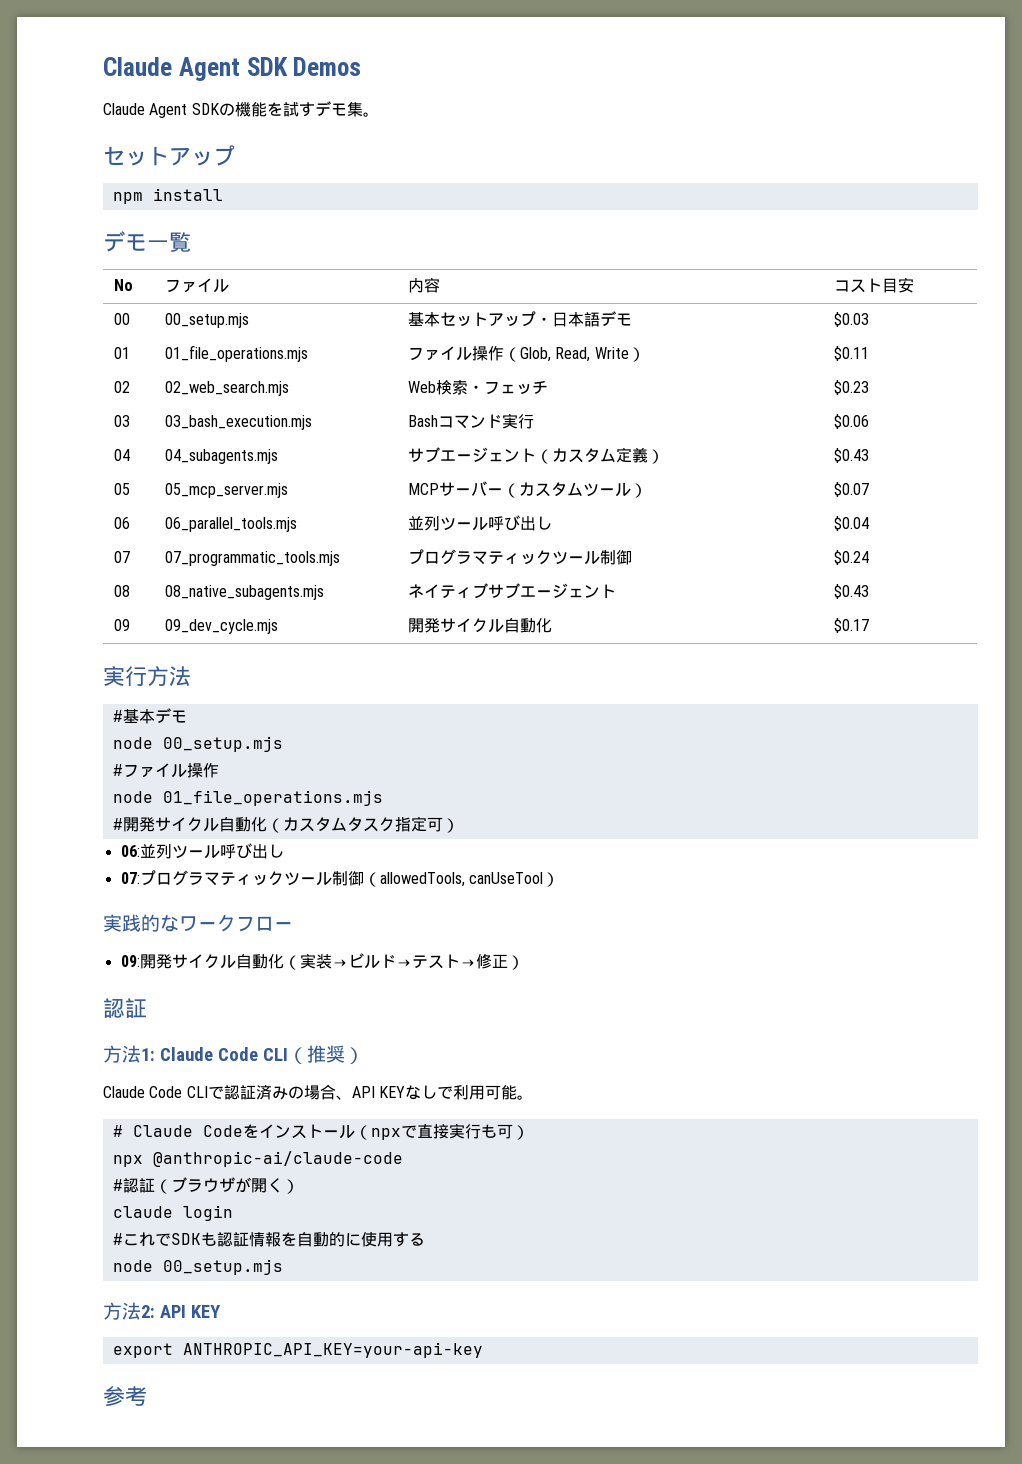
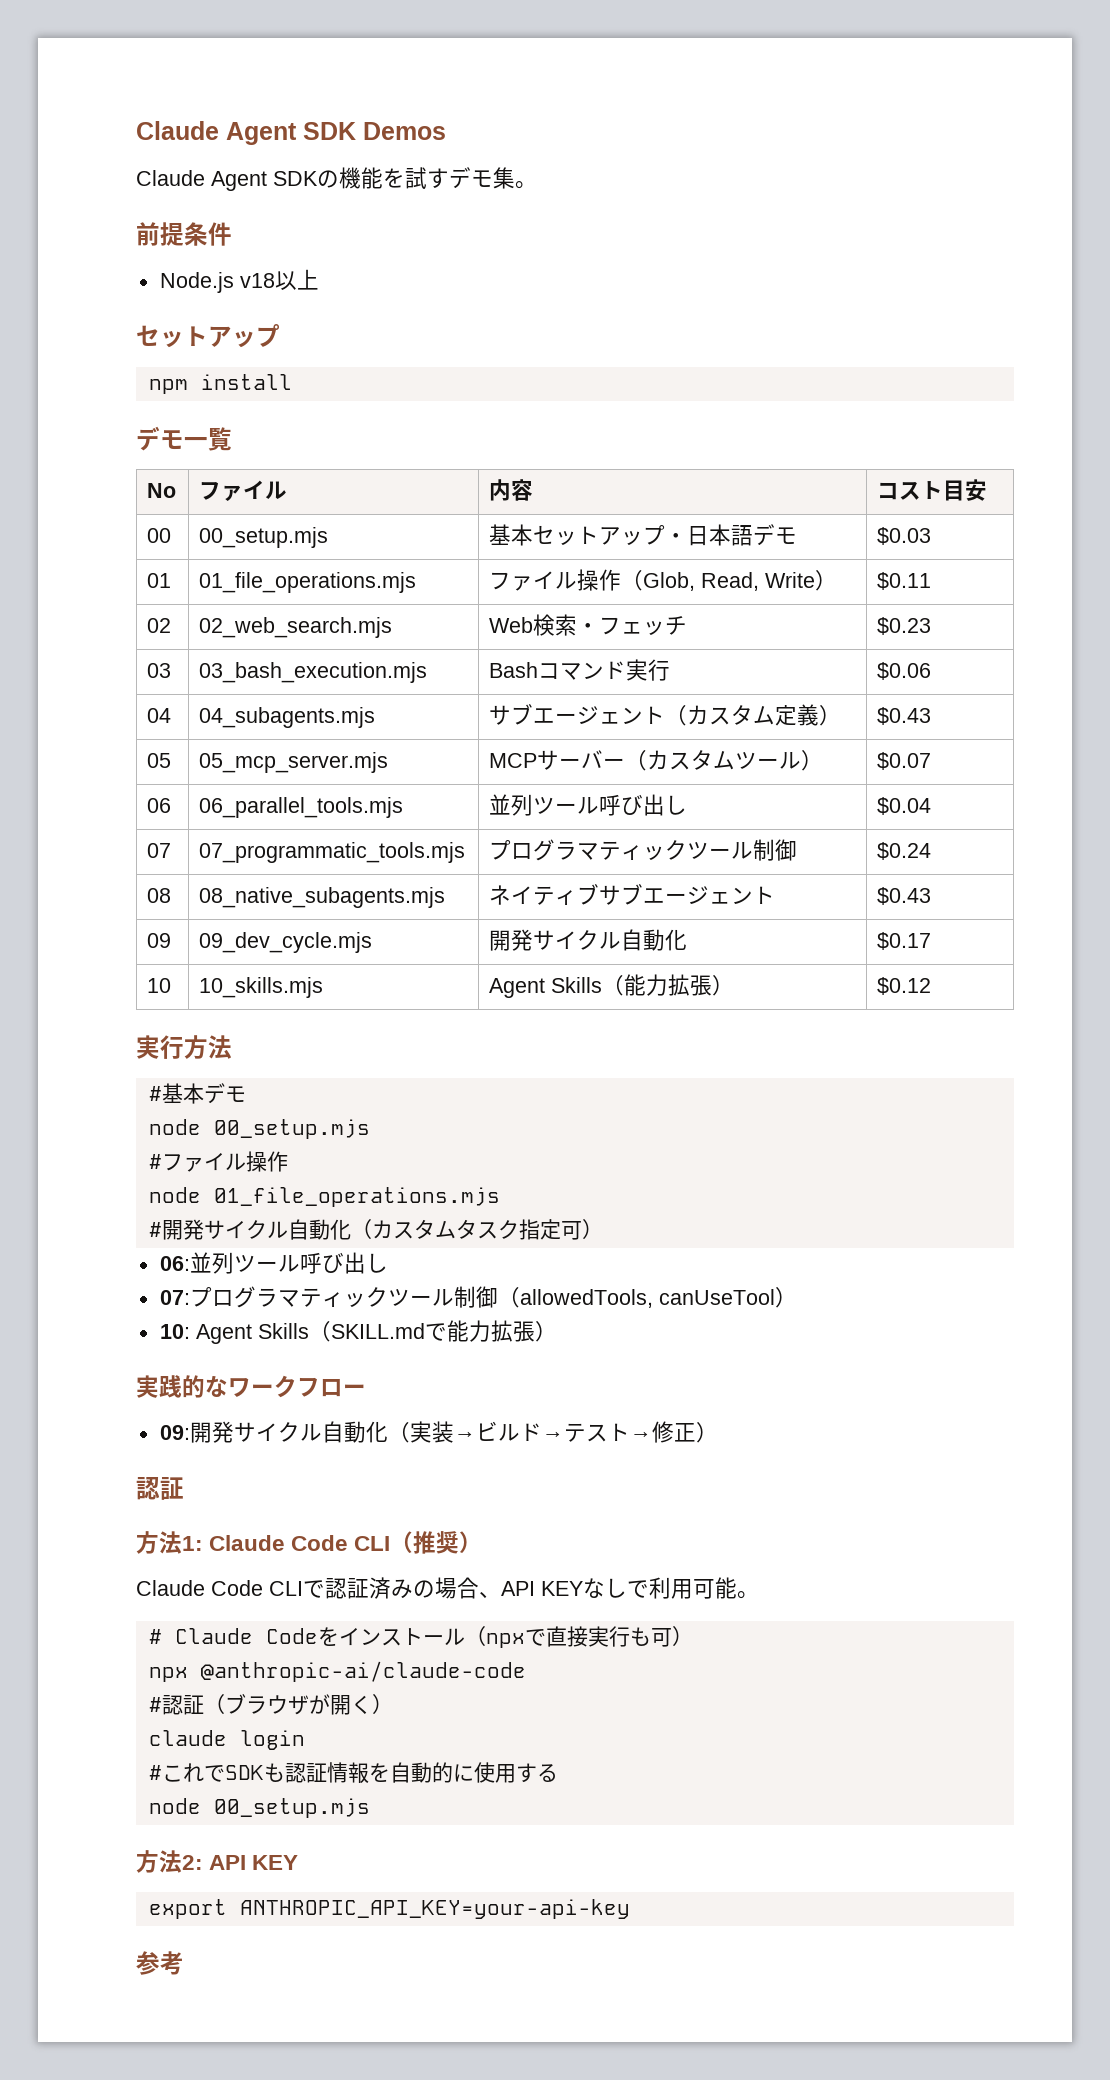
(379, 114) none -> [136,222,232,246] [159,269,319,293] // 前提条件 // Node.js v18以上
(869, 625) none -> [147,978,172,993] [199,977,324,998] [489,974,735,998] [877,977,932,995] // 10 | 10_skills.mjs | Agent Skills（能力拡張） | $0.12
(559, 879) none -> [159,1320,557,1344] // 10: Agent Skills（SKILL.mdで能力拡張）

